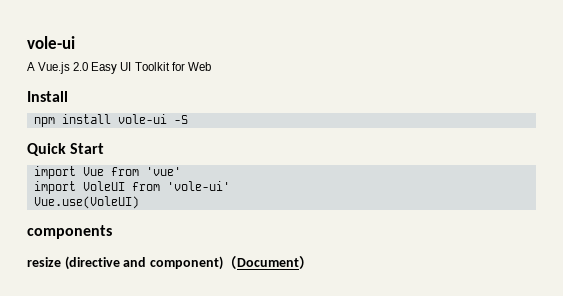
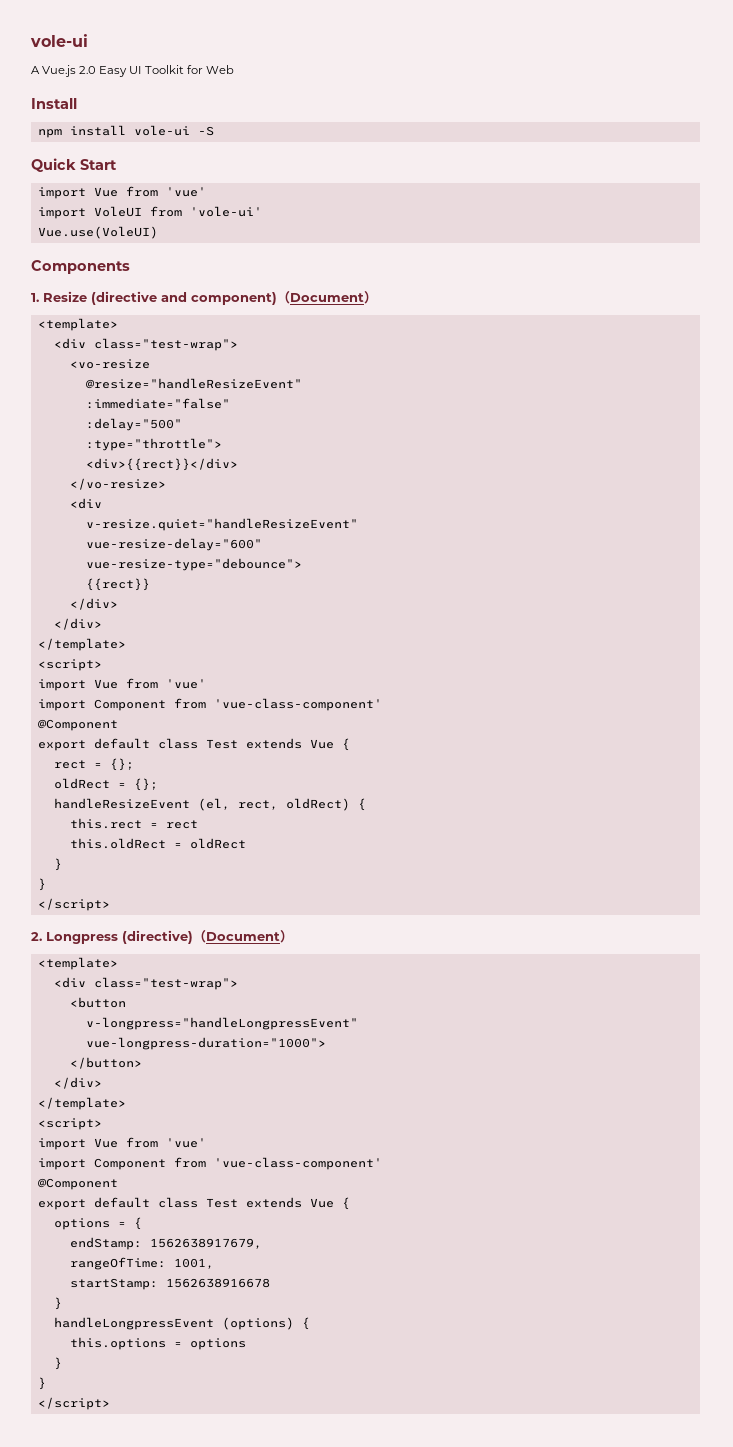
[27,225,112,239] [27,257,61,267] components // resize -> [31,260,130,274] [31,291,87,302] Components // 1. Resize
(313, 262) none -> [37,318,118,331] [53,338,238,351] [69,359,150,369] [85,378,302,389] [85,398,230,409] [85,418,182,431] [85,438,222,451] [85,458,238,471] [69,478,166,490] [69,498,102,509] [85,518,358,531] [85,538,262,551] [85,558,302,571] [85,578,150,591] [69,598,118,610] [53,618,102,630] [37,638,126,651] [37,659,102,671] [37,678,206,691] [37,698,382,711] [37,719,118,731] [37,738,350,751] [53,758,134,771] [53,778,158,791] [53,798,366,811] [69,818,198,829] [69,838,246,849] [53,858,62,871] [37,878,46,891] [37,898,110,911] [31,930,293,944] [37,957,118,970] [53,977,238,990] [69,997,126,1008] [85,1017,358,1030] [85,1037,326,1050] [69,1057,142,1069] [53,1077,102,1089] [37,1097,126,1110] [37,1118,102,1130] [37,1137,206,1150] [37,1157,382,1170] [37,1178,118,1190] [37,1197,350,1210] [53,1217,142,1230] [69,1237,262,1250] [69,1257,214,1270] [69,1278,270,1290] [53,1297,62,1310] [53,1317,310,1330] [69,1337,246,1350] [53,1357,62,1370] [37,1377,46,1390] [37,1397,110,1410] // <template> // <div class="test-wrap"> // <vo-resize // @resize="handleResizeEvent" // :immediate="false" // :delay="500" // :type="throttle"> // <div>{{rect}}</div> // </vo-resize> // <div // v-resize.quiet="handleResizeEvent" // vue-resize-delay="600" // vue-resize-type="debounce"> // {{rect}} // </div> // </div> // </template> // <script> // import Vue from 'vue' // import Component from 'vue-class-component' // @Component // export default class Test extends Vue { // rect = {}; // oldRect = {}; // handleResizeEvent (el, rect, oldRect) { // this.rect = rect // this.oldRect = oldRect // } // } // </script> // 2. Longpress (directive)（Document） // <template> // <div class="test-wrap"> // <button // v-longpress="handleLongpressEvent" // vue-longpress-duration="1000"> // </button> // </div> // </template> // <script> // import Vue from 'vue' // import Component from 'vue-class-component' // @Component // export default class Test extends Vue { // options = { // endStamp: 1562638917679, // rangeOfTime: 1001, // startStamp: 1562638916678 // } // handleLongpressEvent (options) { // this.options = options // } // } // </script>

